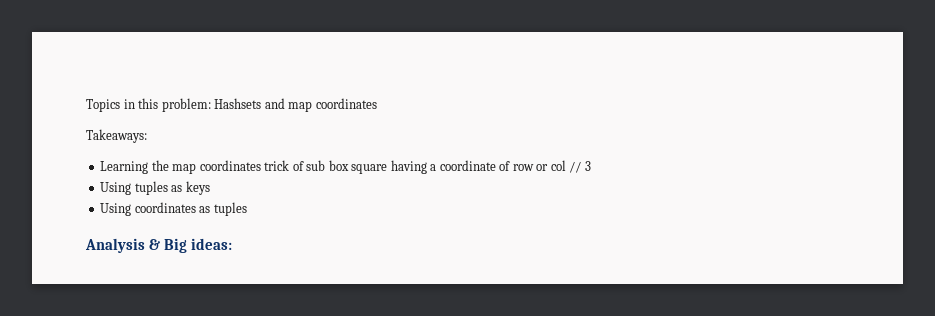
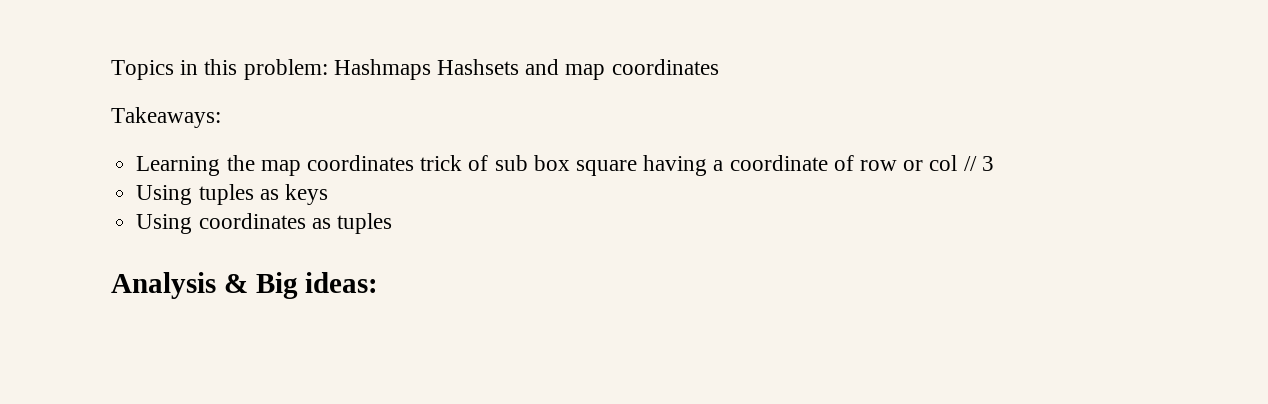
(211, 105) none -> [333,59,431,80] Hashmaps

